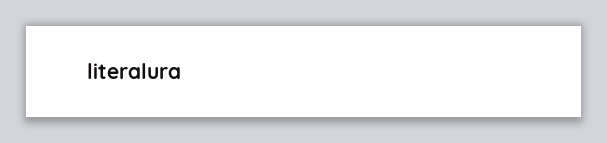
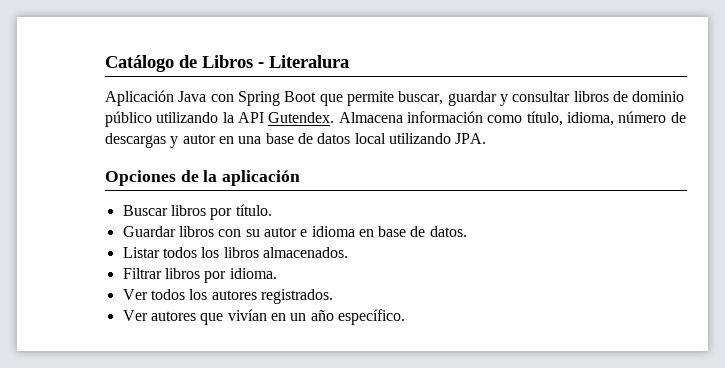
[87,63,181,79] literalura -> [105,55,349,72] [105,90,685,106] [105,111,686,127] [105,133,487,148] [105,170,301,186] [122,204,272,220] [122,226,467,237] [122,247,348,258] [122,268,277,283] [122,289,333,304] [122,309,405,325] Catálogo de Libros - Literalura // Aplicación Java con Spring Boot que permite buscar, guardar y consultar libros de dominio público utilizando la API Gutendex. Almacena información como título, idioma, número de descargas y autor en una base de datos local utilizando JPA. // Opciones de la aplicación // Buscar libros por título. // Guardar libros con su autor e idioma en base de datos. // Listar todos los libros almacenados. // Filtrar libros por idioma. // Ver todos los autores registrados. // Ver autores que vivían en un año específico.

